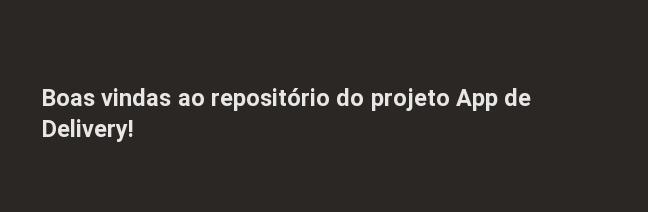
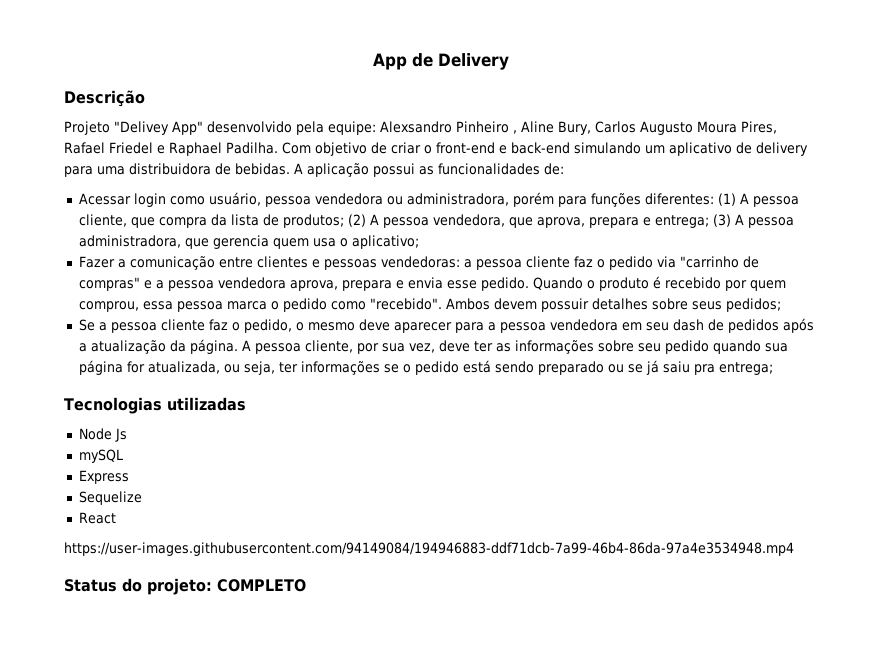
[42,88,532,111] [42,119,134,142] Boas vindas ao repositório do projeto App de Delivery! -> [372,53,509,70] [64,90,145,107] [64,121,777,135] [64,142,808,156] [64,163,564,177] [78,192,799,207] [78,214,794,228] [78,235,419,249] [78,256,759,270] [78,276,786,291] [78,298,781,312] [78,318,814,333] [78,339,788,354] [78,360,773,375] [64,397,246,414] [78,428,127,442] [78,449,123,463] [78,470,129,484] [78,491,142,505] [78,512,116,524] [64,542,794,556] [64,578,306,595] App de Delivery // Descrição // Projeto "Delivey App" desenvolvido pela equipe: Alexsandro Pinheiro , Aline Bury, Carlos Augusto Moura Pires, Rafael Friedel e Raphael Padilha. Com objetivo de criar o front-end e back-end simulando um aplicativo de delivery para uma distribuidora de bebidas. A aplicação possui as funcionalidades de: // Acessar login como usuário, pessoa vendedora ou administradora, porém para funções diferentes: (1) A pessoa cliente, que compra da lista de produtos; (2) A pessoa vendedora, que aprova, prepara e entrega; (3) A pessoa administradora, que gerencia quem usa o aplicativo; // Fazer a comunicação entre clientes e pessoas vendedoras: a pessoa cliente faz o pedido via "carrinho de compras" e a pessoa vendedora aprova, prepara e envia esse pedido. Quando o produto é recebido por quem comprou, essa pessoa marca o pedido como "recebido". Ambos devem possuir detalhes sobre seus pedidos; // Se a pessoa cliente faz o pedido, o mesmo deve aparecer para a pessoa vendedora em seu dash de pedidos após a atualização da página. A pessoa cliente, por sua vez, deve ter as informações sobre seu pedido quando sua página for atualizada, ou seja, ter informações se o pedido está sendo preparado ou se já saiu pra entrega; // Tecnologias utilizadas // Node Js // mySQL // Express // Sequelize // React // https://user-images.githubusercontent.com/94149084/194946883-ddf71dcb-7a99-46b4-86da-97a4e3534948.mp4 // Status do projeto: COMPLETO

